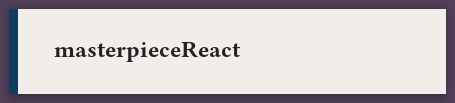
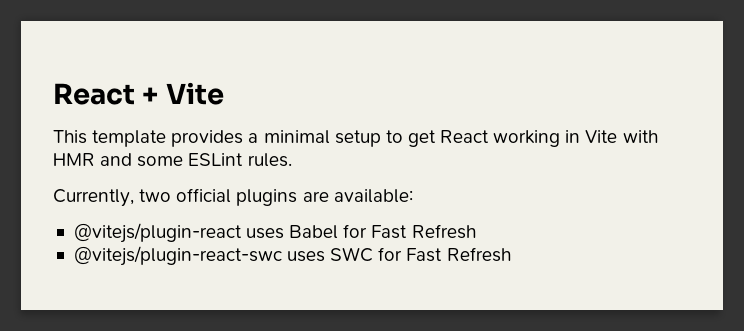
[54,41,241,62] masterpieceReact -> [53,82,224,105] [53,130,658,147] [53,153,292,167] [53,188,413,207] [73,223,476,243] [73,246,511,266] React + Vite // This template provides a minimal setup to get React working in Vite with HMR and some ESLint rules. // Currently, two official plugins are available: // @vitejs/plugin-react uses Babel for Fast Refresh // @vitejs/plugin-react-swc uses SWC for Fast Refresh

